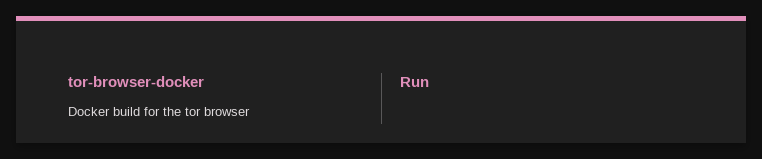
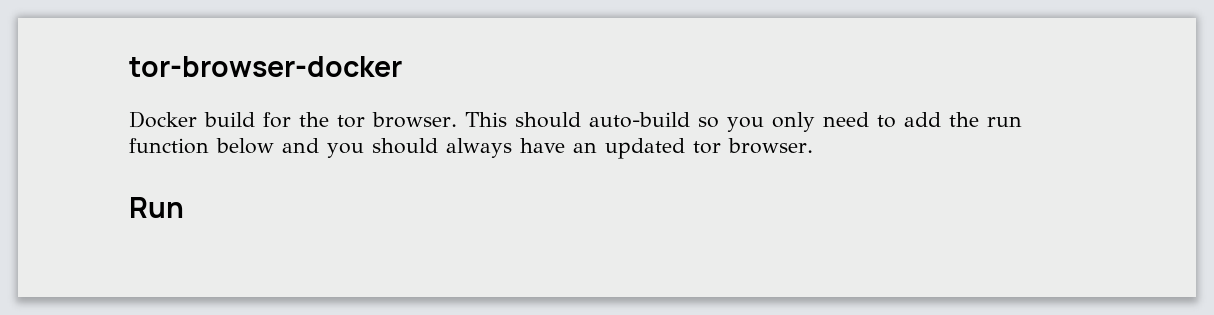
[204,107,250,116] browser -> [372,112,1022,132] [129,138,813,159] browser. This should auto-build so you only need to add the run function below and you should always have an updated tor browser.

